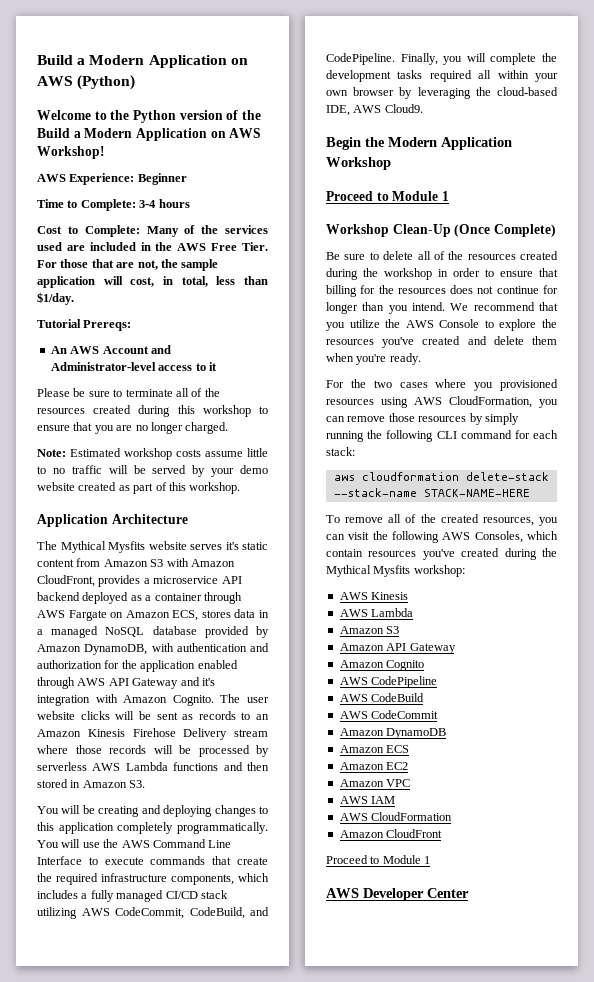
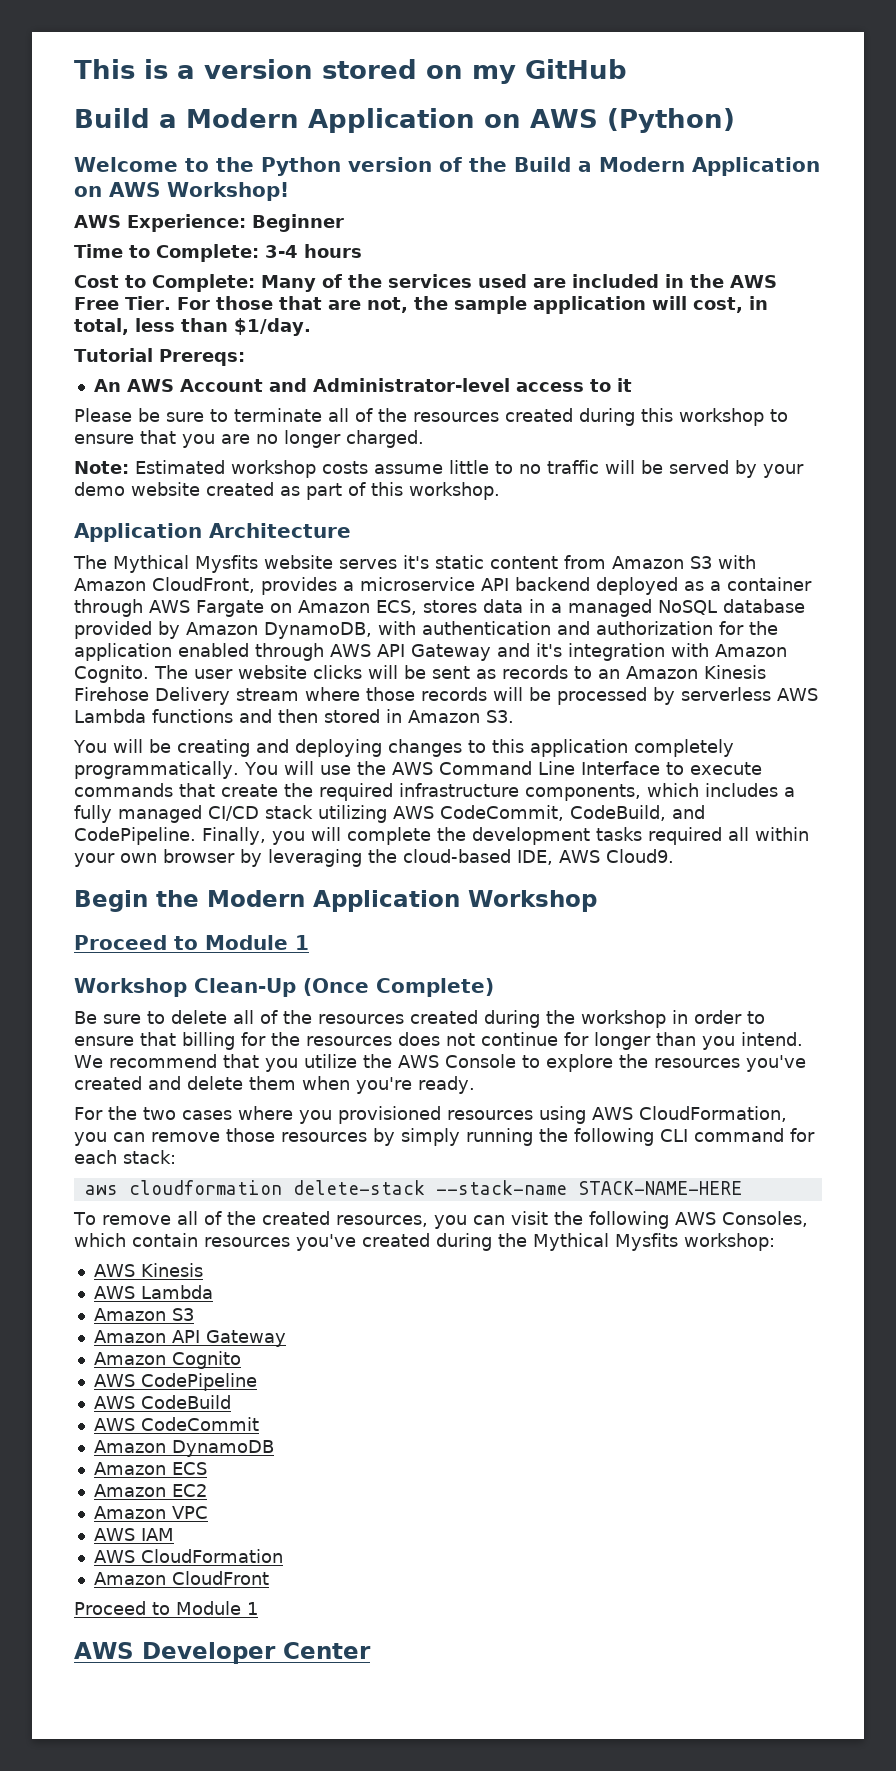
(37, 60) none -> [74,59,627,84] This is a version stored on my GitHub //

